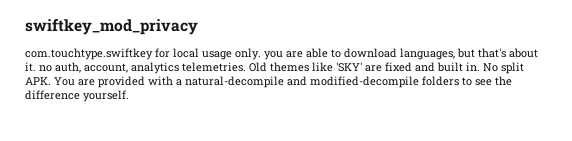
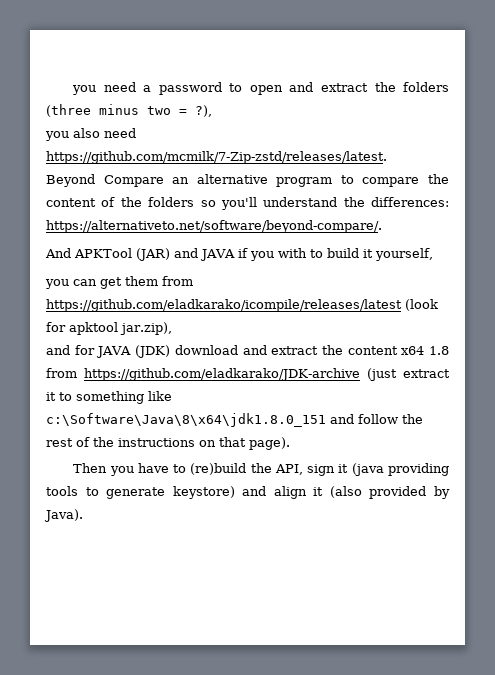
[25,19,198,35] [25,48,538,60] [25,62,524,74] [25,76,512,88] [25,90,129,102] swiftkey_mod_privacy // com.touchtype.swiftkey for local usage only. you are able to download languages, but that's about it. no auth, account, analytics telemetries. Old themes like 'SKY' are fixed and built in. No split APK. You are provided with a natural-decompile and modified-decompile folders to see the difference yourself. -> [72,82,449,95] [46,104,212,117] [45,128,136,141] [46,151,387,164] [46,174,449,187] [46,197,449,210] [46,220,382,233] [45,248,433,261] [45,276,193,289] [46,299,438,312] [46,322,172,335] [46,345,449,358] [46,368,450,381] [46,391,172,404] [46,413,423,427] [46,437,290,450] [73,463,450,476] [46,486,450,499] [44,509,83,522] you need a password to open and extract the folders (three minus two = ?), // you also need https://github.com/mcmilk/7-Zip-zstd/releases/latest. // Beyond Compare an alternative program to compare the content of the folders so you'll understand the differences: https://alternativeto.net/software/beyond-compare/. // And APKTool (JAR) and JAVA if you with to build it yourself, // you can get them from https://github.com/eladkarako/icompile/releases/latest (look for apktool jar.zip), // and for JAVA (JDK) download and extract the content x64 1.8 from https://github.com/eladkarako/JDK-archive (just extract it to something like c:\Software\Java\8\x64\jdk1.8.0_151 and follow the rest of the instructions on that page). // Then you have to (re)build the API, sign it (java providing tools to generate keystore) and align it (also provided by Java).

